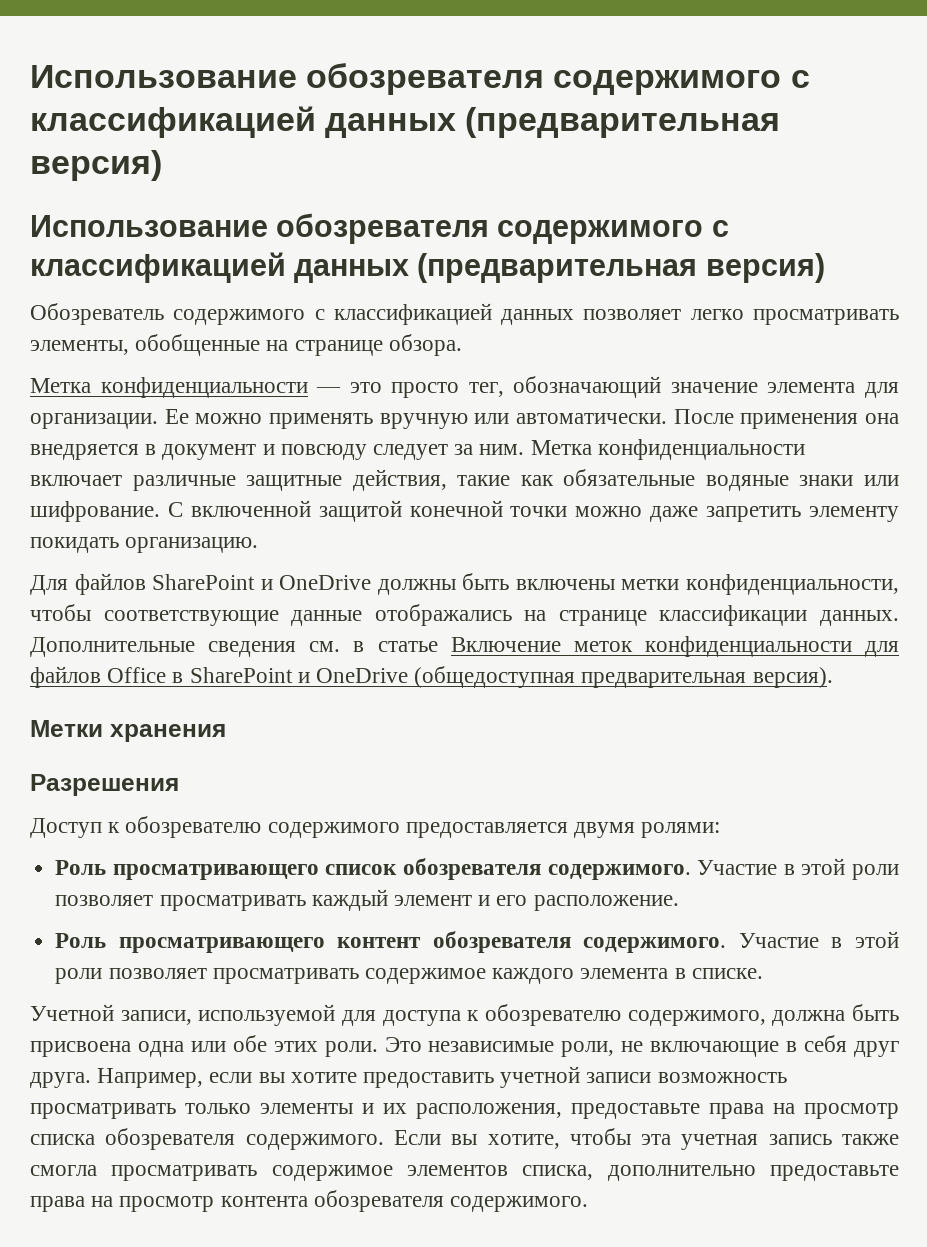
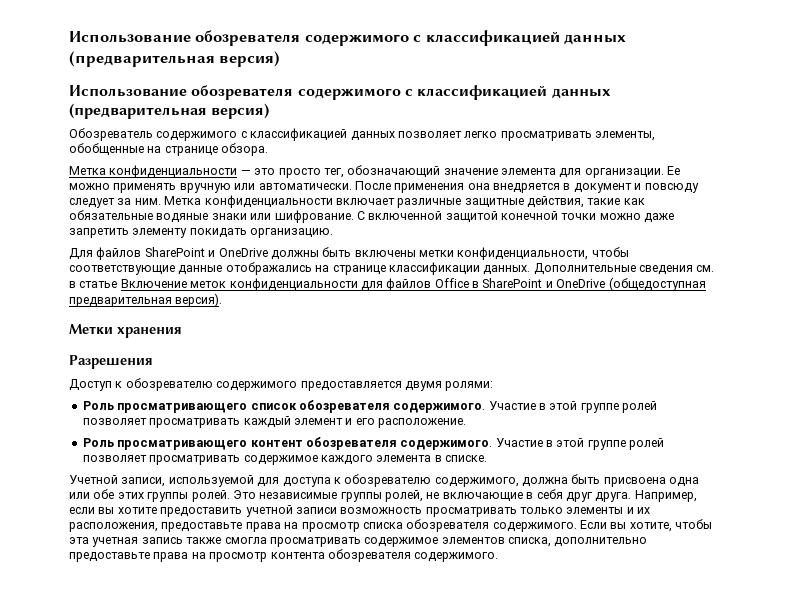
[851,864,899,880] роли -> [580,401,658,413] группе ролей
[55,968,103,984] роли -> [587,438,665,450] группе ролей
[324,1037,615,1057] роли. Это независимые роли, -> [147,490,423,502] группы ролей. Это независимые группы ролей,

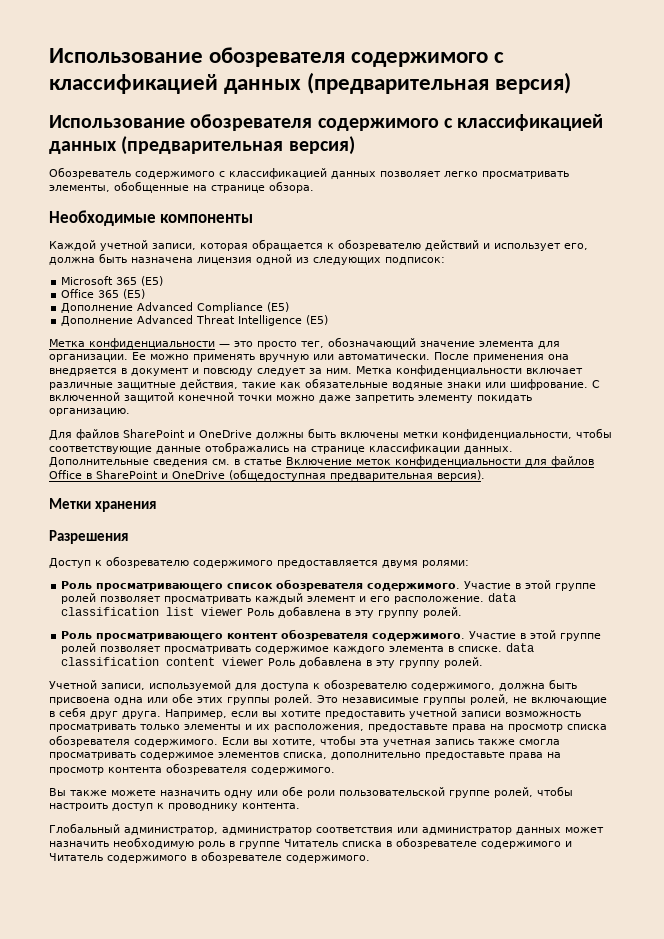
(269, 149) none -> [49,210,254,226] [49,239,588,251] [49,253,445,265] [61,276,164,286] [61,289,146,299] [61,302,290,313] [61,315,329,326] // Необходимые компоненты // Каждой учетной записи, которая обращается к обозревателю действий и использует его, должна быть назначена лицензия одной из следующих подписок: // Microsoft 365 (E5) // Office 365 (E5) // Дополнение Advanced Compliance (E5) // Дополнение Advanced Threat Intelligence (E5)
(466, 423) none -> [488,593,517,602] [61,606,463,618] data classification list viewer Роль добавлена в эту группу ролей.
(487, 458) none -> [506,643,535,652] [61,656,484,668] data classification content viewer Роль добавлена в эту группу ролей.
(499, 557) none -> [49,786,573,798] [49,803,300,811] [49,823,604,835] [49,837,572,849] [49,851,370,863] // Вы также можете назначить одну или обе роли пользовательской группе ролей, чтобы настроить доступ к проводнику контента. // Глобальный администратор, администратор соответствия или администратор данных может назначить необходимую роль в группе Читатель списка в обозревателе содержимого и Читатель содержимого в обозревателе содержимого.

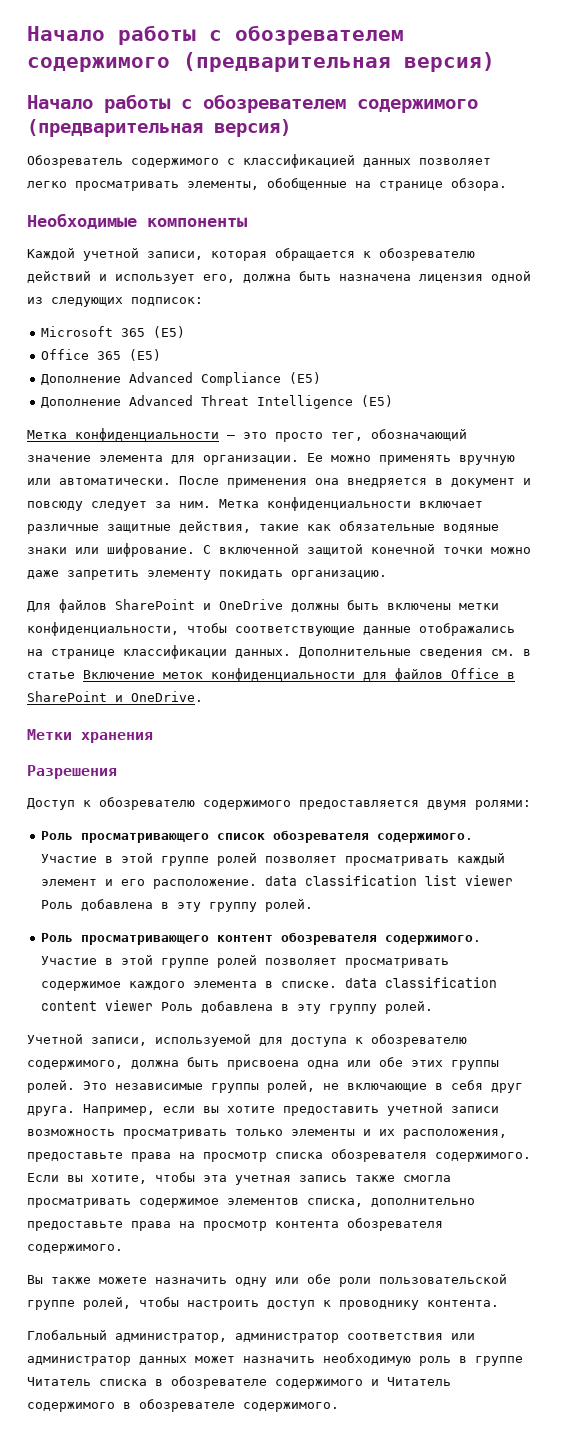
[49,47,505,67] [49,72,572,94] [49,114,604,131] [49,141,117,154] Использование обозревателя содержимого с классификацией данных (предварительная версия) // Использование обозревателя содержимого с классификацией данных -> [27,25,404,45] [27,52,495,72] [27,94,478,113] Начало работы с обозревателем содержимого (предварительная версия) // Начало работы с обозревателем содержимого
[172,469,485,481] OneDrive (общедоступная предварительная версия). -> [131,691,203,702] OneDrive.

